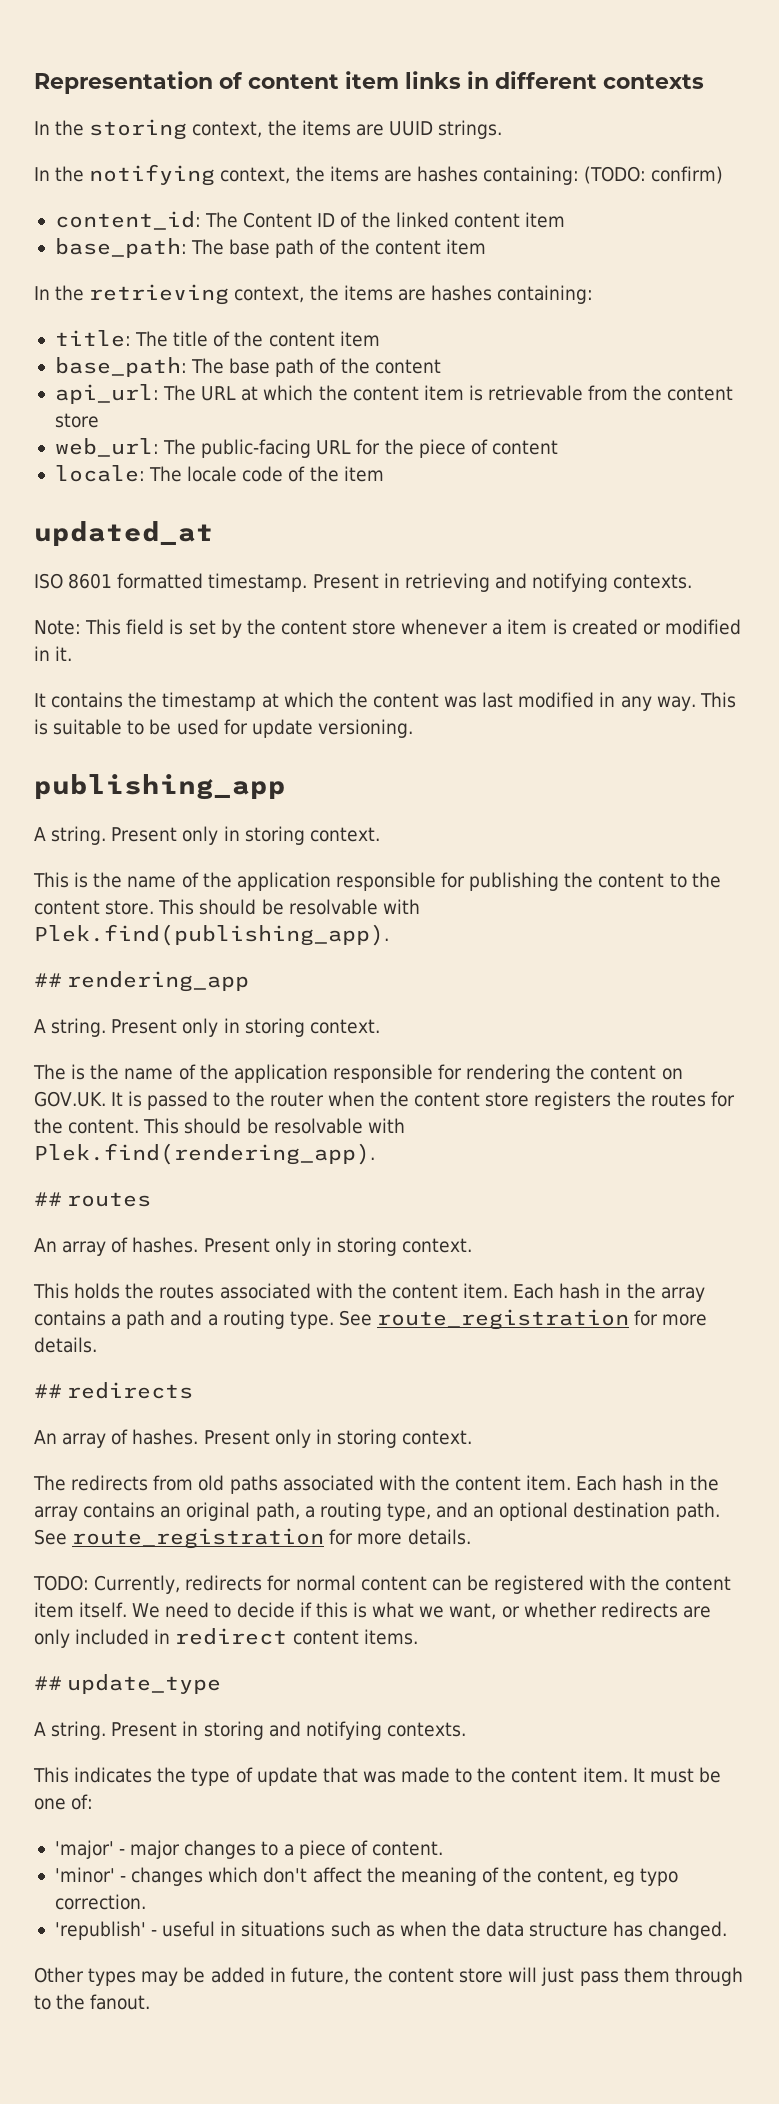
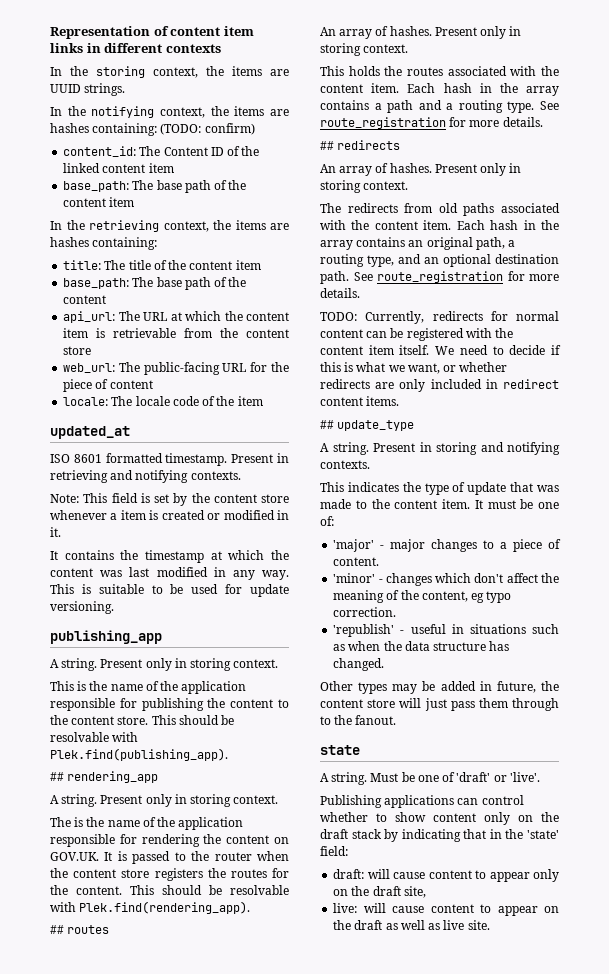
(151, 2002) none -> [320,745,360,755] [320,772,540,785] [320,795,524,808] [320,812,559,825] [320,829,559,842] [320,846,348,856] [333,869,559,882] [333,886,426,898] [333,903,559,916] [333,920,490,930] // state // A string. Must be one of 'draft' or 'live'. // Publishing applications can control whether to show content only on the draft stack by indicating that in the 'state' field: // draft: will cause content to appear only on the draft site, // live: will cause content to appear on the draft as well as live site.

